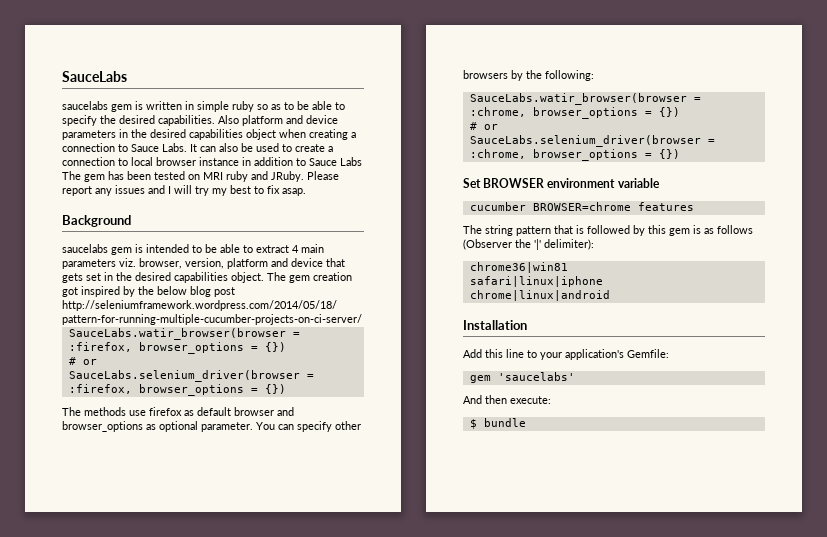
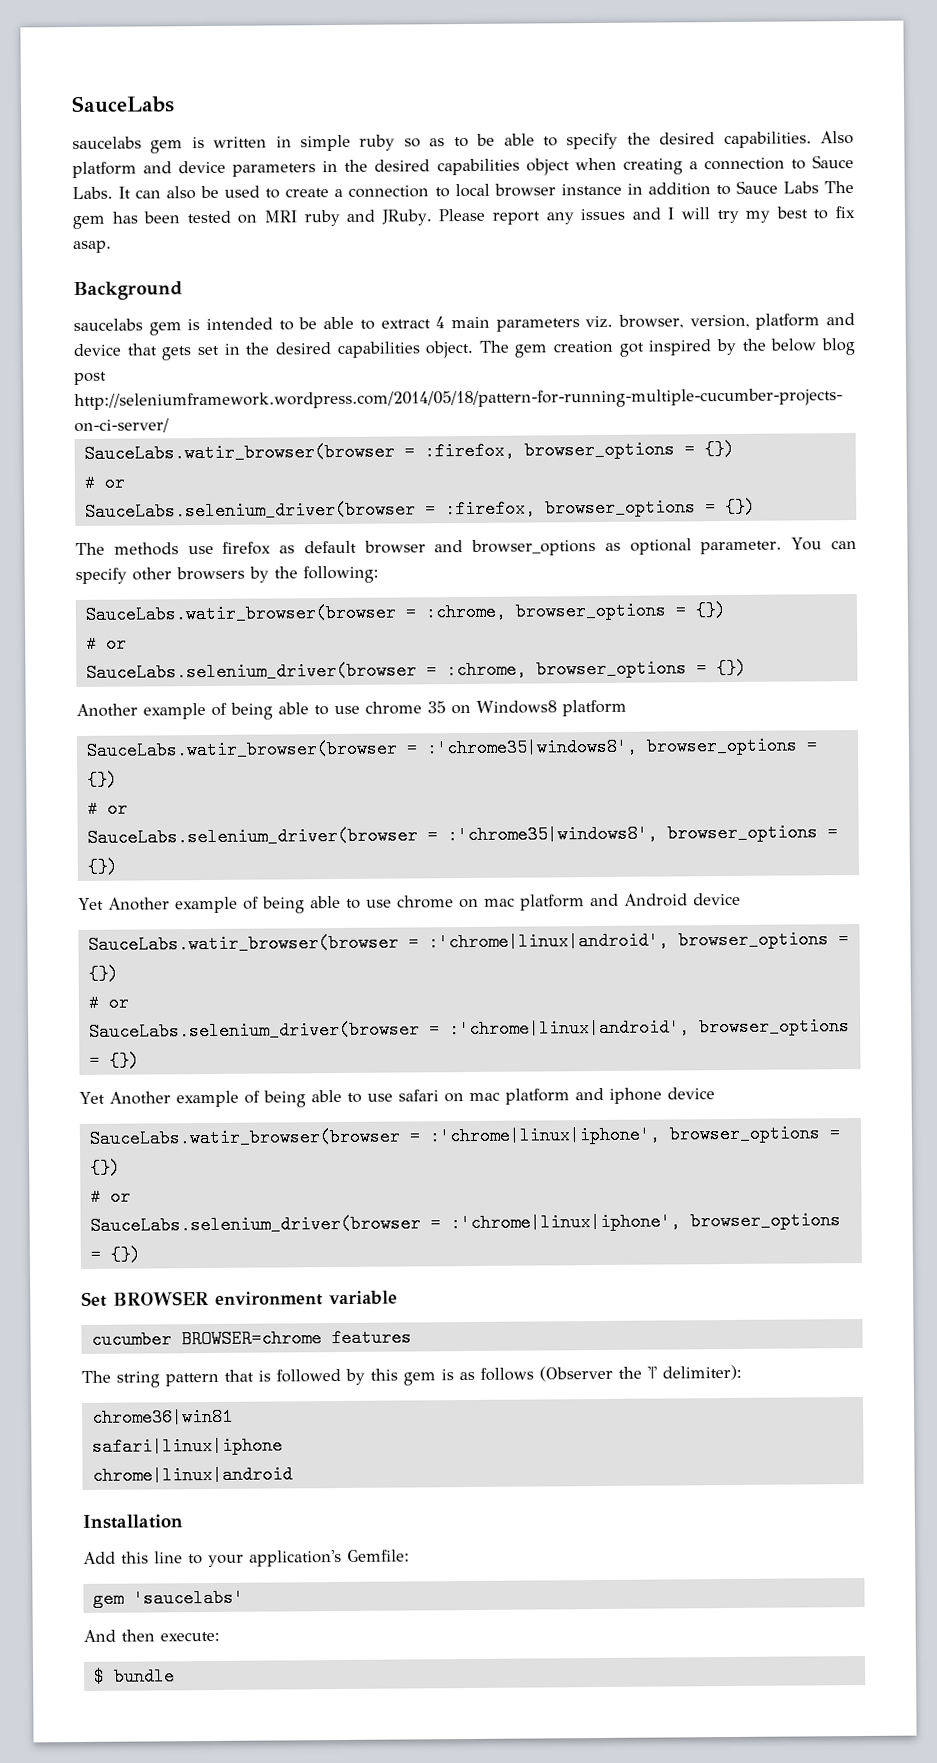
(680, 154) none -> [76,699,627,720] [85,736,818,760] [86,770,118,789] [86,799,128,818] [86,823,838,847] [86,857,118,876] [78,892,741,914] [87,930,849,954] [87,964,119,983] [87,993,129,1012] [88,1017,850,1041] [88,1051,140,1070] [79,1087,715,1108] [88,1124,841,1148] [89,1158,121,1177] [89,1187,131,1206] [89,1211,841,1235] [89,1245,141,1264] // Another example of being able to use chrome 35 on Windows8 platform // SauceLabs.watir_browser(browser = :'chrome35|windows8', browser_options = {}) // # or // SauceLabs.selenium_driver(browser = :'chrome35|windows8', browser_options = {}) // Yet Another example of being able to use chrome on mac platform and Android device // SauceLabs.watir_browser(browser = :'chrome|linux|android', browser_options = {}) // # or // SauceLabs.selenium_driver(browser = :'chrome|linux|android', browser_options = {}) // Yet Another example of being able to use safari on mac platform and iphone device // SauceLabs.watir_browser(browser = :'chrome|linux|iphone', browser_options = {}) // # or // SauceLabs.selenium_driver(browser = :'chrome|linux|iphone', browser_options = {})

